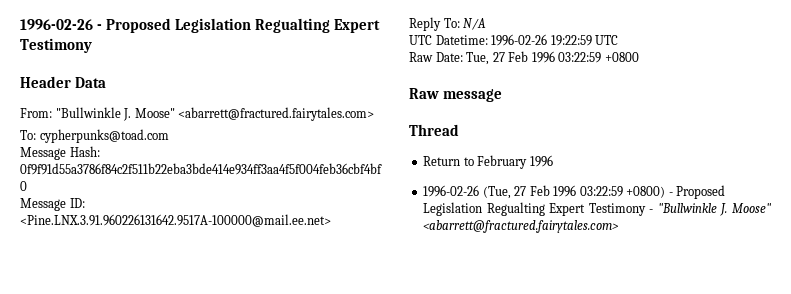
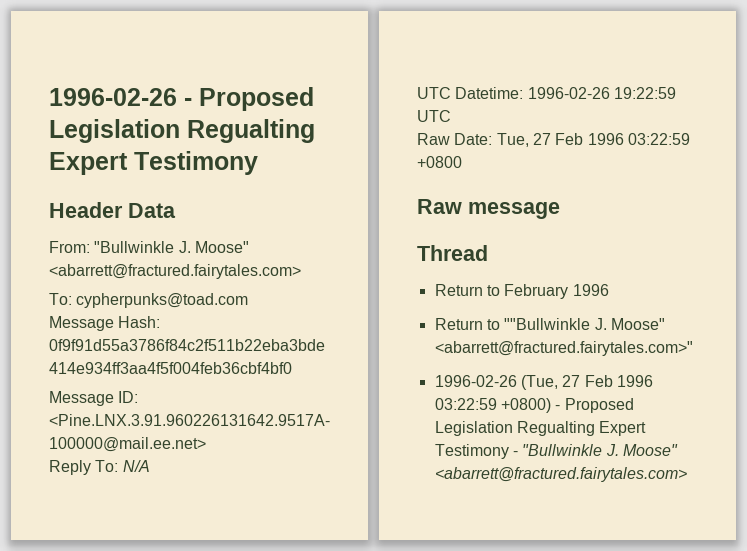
(553, 161) none -> [434,318,665,330] [434,341,693,356] // Return to ""Bullwinkle J. Moose" <abarrett@fractured.fairytales.com>"

